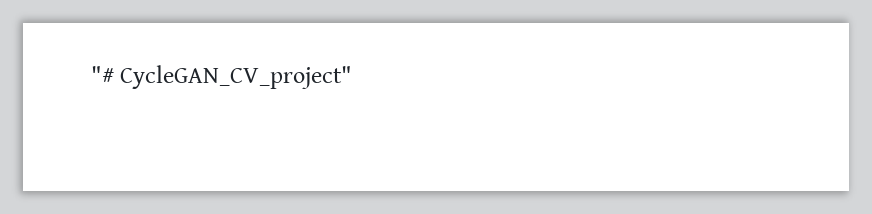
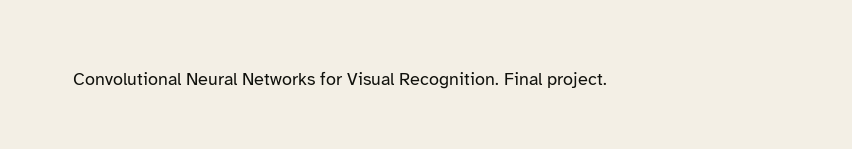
[91,65,353,89] "# CycleGAN_CV_project" -> [73,71,607,89] Convolutional Neural Networks for Visual Recognition. Final project.

